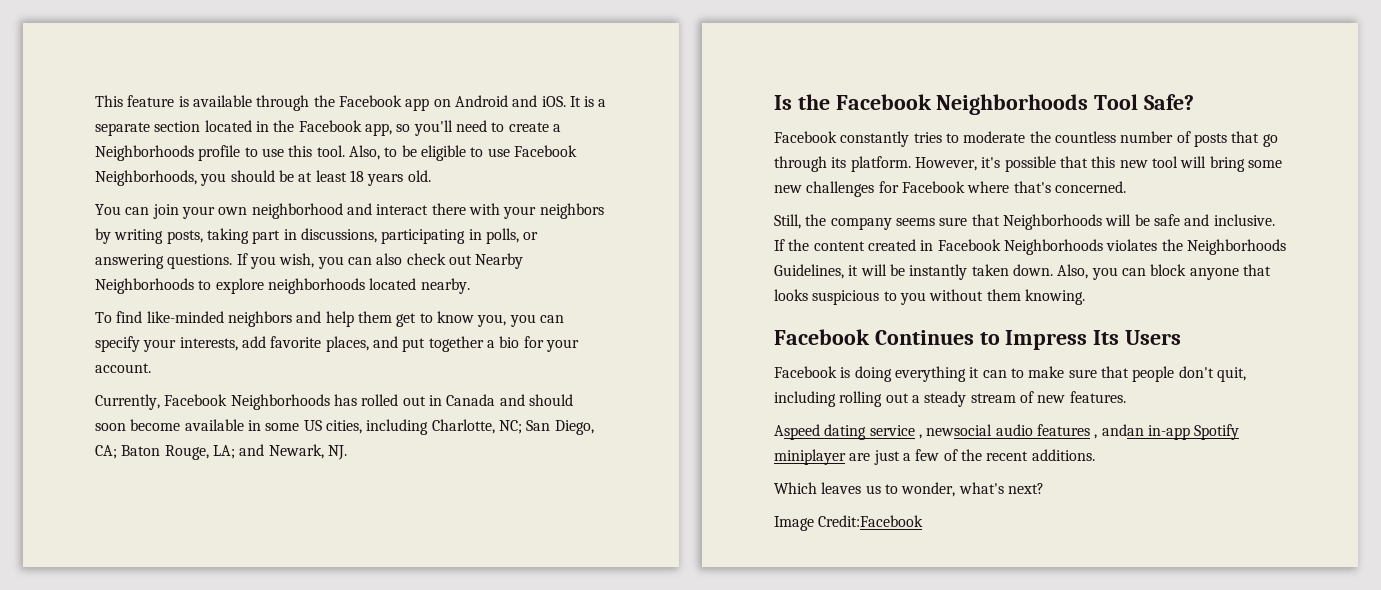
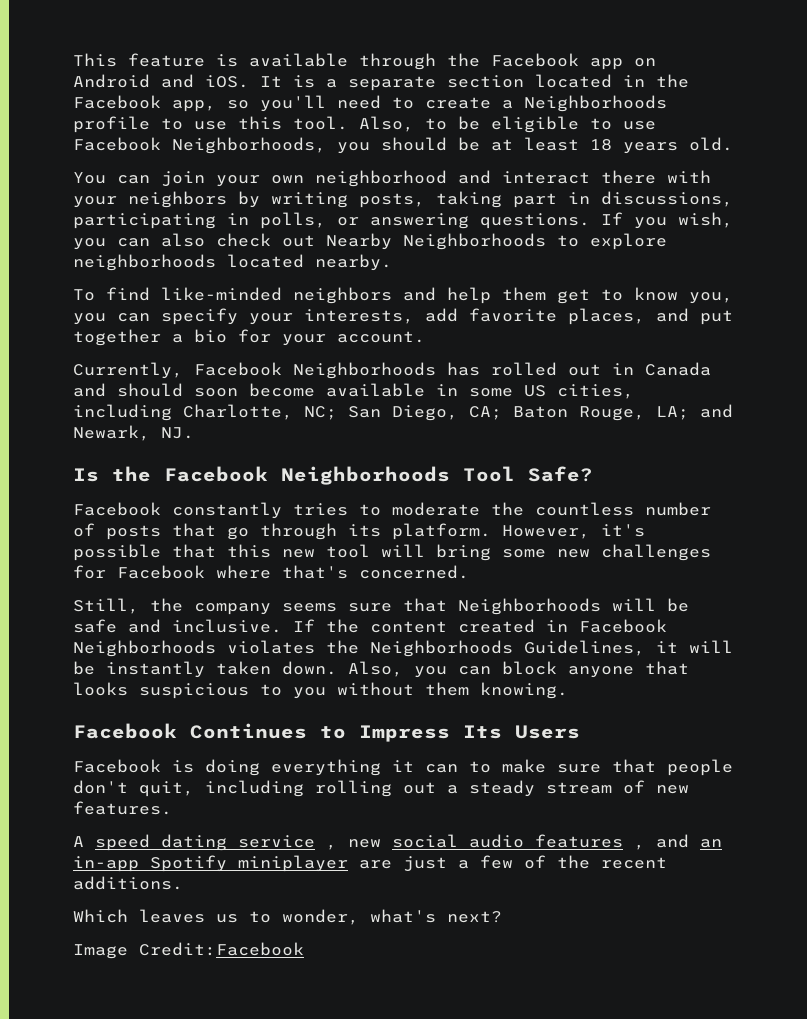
[774,424,820,440] Aspeed -> [73,834,150,851] A speed
[926,424,993,436] newsocial -> [348,834,458,848] new social
[1101,424,1144,436] andan -> [656,834,722,848] and an

